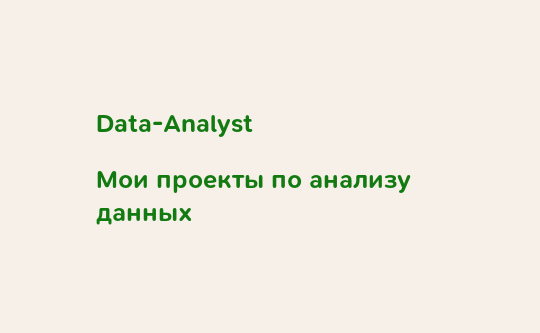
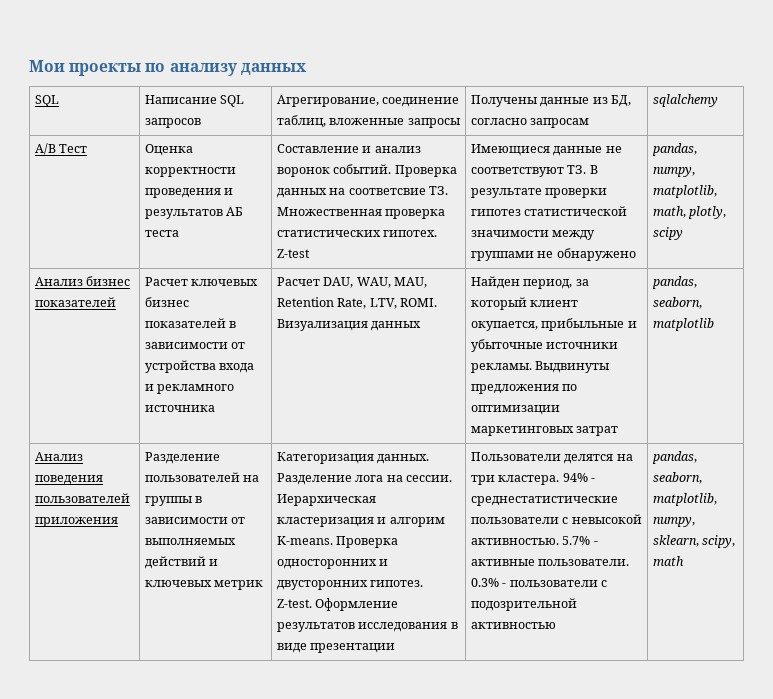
[96,115,253,137] Data-Analyst // -> (29, 66) none
(193, 216) none -> [35,95,60,107] [145,95,245,107] [145,118,202,128] [277,95,460,107] [277,115,460,128] [471,95,632,107] [471,118,590,128] [653,94,719,107] [35,143,88,155] [145,144,194,156] [145,167,237,177] [145,188,234,198] [145,207,244,219] [145,230,180,237] [277,144,421,153] [277,164,457,177] [277,186,449,198] [277,207,446,219] [277,230,438,237] [277,249,311,258] [471,144,622,156] [471,165,598,177] [471,188,608,198] [471,206,628,216] [471,230,596,240] [471,248,636,261] [652,143,698,156] [653,167,696,177] [653,185,718,198] [653,206,727,219] [653,227,684,240] [35,276,131,286] [35,297,117,307] [145,277,259,286] [145,297,190,307] [145,318,237,328] [145,342,246,349] [145,360,255,373] [145,384,235,394] [145,405,216,412] [277,277,428,288] [277,297,438,309] [277,319,422,331] [471,276,589,289] [471,297,579,310] [471,318,637,331] [471,339,619,352] [471,361,610,373] [471,384,578,394] [471,405,561,415] [471,426,619,436] [652,276,698,289] [653,297,703,309] [653,318,715,331] [35,452,84,461] [35,475,104,485] [35,493,131,503] [35,517,119,527] [145,452,221,464] [145,472,260,482] [145,496,203,506] [145,517,246,524] [145,538,237,545] [145,556,219,569] [145,580,264,590] [277,452,430,464] [277,473,453,485] [277,494,377,506] [277,517,445,527] [277,536,399,548] [277,559,389,569] [277,580,424,590] [277,598,399,611] [277,622,458,632] [277,643,396,653] [471,452,633,464] [471,473,596,485] [471,496,619,506] [471,514,642,524] [471,536,598,545] [471,559,630,566] [471,578,608,587] [471,598,578,611] [471,622,557,629] [652,451,698,464] [653,472,703,484] [653,493,718,506] [653,517,696,527] [653,535,736,548] [653,556,685,566] // SQL | Написание SQL запросов | Агрегирование, соединение таблиц, вложенные запросы | Получены данные из БД, согласно запросам | sqlalchemy // A/B Тест | Оценка корректности проведения и результатов АБ теста | Составление и анализ воронок событий. Проверка данных на соответсвие ТЗ. Множественная проверка статистических гипотех. Z-test | Имеющиеся данные не соответствуют ТЗ. В результате проверки гипотез статистической значимости между группами не обнаружено | pandas, numpy, matplotlib, math, plotly, scipy // Анализ бизнес показателей | Расчет ключевых бизнес показателей в зависимости от устройства входа и рекламного источника | Расчет DAU, WAU, MAU, Retention Rate, LTV, ROMI. Визуализация данных | Найден период, за который клиент окупается, прибыльные и убыточные источники рекламы. Выдвинуты предложения по оптимизации маркетинговых затрат | pandas, seaborn, matplotlib // Анализ поведения пользователей приложения | Разделение пользователей на группы в зависимости от выполняемых действий и ключевых метрик | Категоризация данных. Разделение лога на сессии. Иерархическая кластеризация и алгорим K-means. Проверка односторонних и двусторонних гипотез. Z-test. Оформление результатов исследования в виде презентации | Пользователи делятся на три кластера. 94% - среднестатистические пользователи с невысокой активностью. 5.7% - активные пользователи. 0.3% - пользователи с подозрительной активностью | pandas, seaborn, matplotlib, numpy, sklearn, scipy, math

